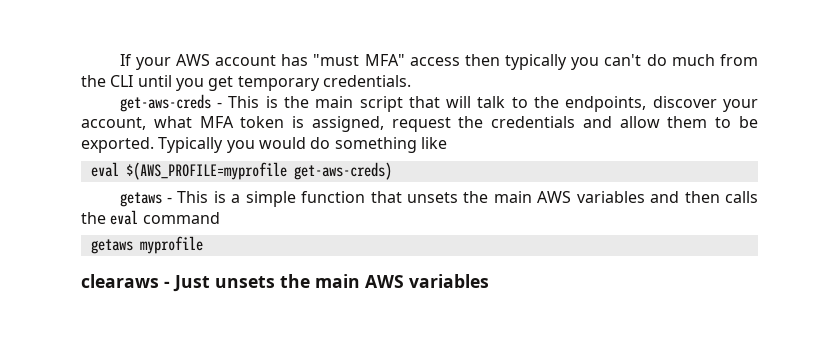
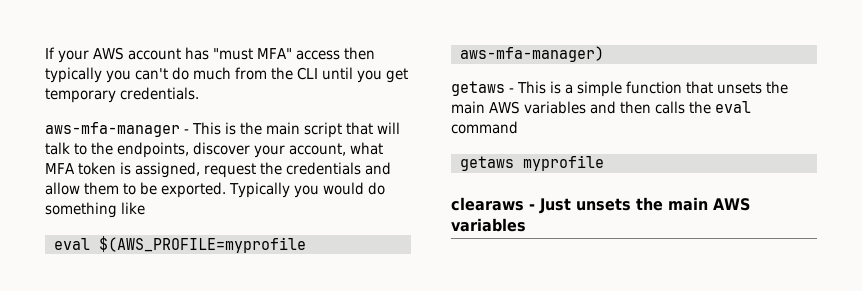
[119,94,211,112] get-aws-creds -> [45,122,180,137] aws-mfa-manager
[293,162,392,180] get-aws-creds) -> [459,46,604,62] aws-mfa-manager)

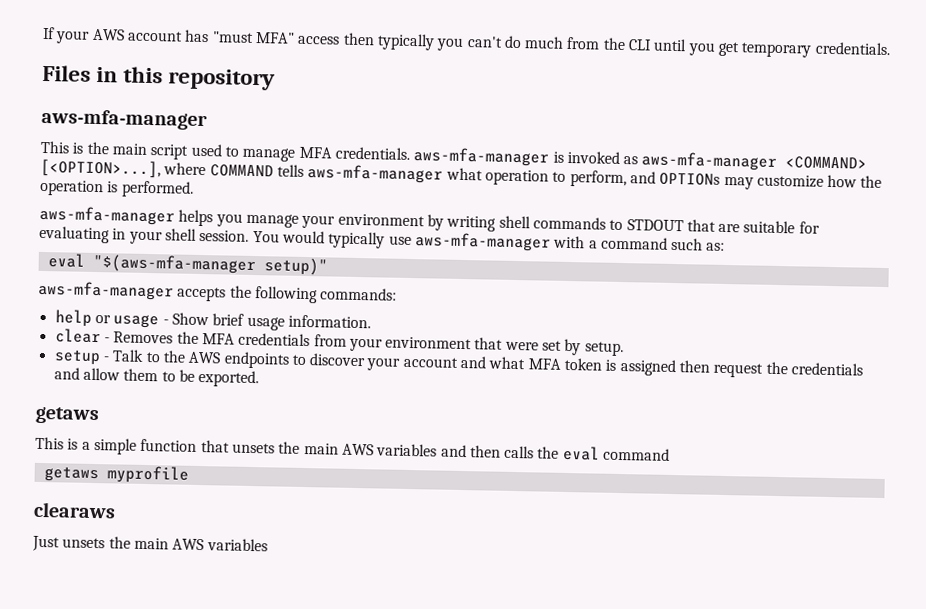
[45,122,189,137] // aws-mfa-manager - -> [42,64,276,91] [41,108,208,131] // Files in this repository // aws-mfa-manager //
[346,122,400,135] [45,142,346,158] that will talk to the endpoints, discover your account, -> [190,143,868,171] [40,158,883,190] [40,179,194,198] [39,205,820,234] [39,225,726,252] [47,253,328,276] [38,280,398,304] [54,309,371,331] [54,328,624,357] [53,349,488,371] used to manage MFA credentials. aws-mfa-manager is invoked as aws-mfa-manager <COMMAND> [<OPTION>...], where COMMAND tells aws-mfa-manager what operation to perform, and OPTIONs may customize how the operation is performed. // aws-mfa-manager helps you manage your environment by writing shell commands to STDOUT that are suitable for evaluating in your shell session. You would typically use aws-mfa-manager with a command such as: // eval "$(aws-mfa-manager setup)" // aws-mfa-manager accepts the following commands: // help or usage - Show brief usage information. // clear - Removes the MFA credentials from your environment that were set by setup. // setup - Talk to the AWS endpoints to discover your account and
[134,162,200,178] assigned, -> [619,358,711,377] assigned then
[229,182,385,198] [45,202,145,218] [53,236,306,253] [459,46,604,62] [451,81,514,96] Typically you would do something like // eval $(AWS_PROFILE=myprofile aws-mfa-manager) // getaws - -> [35,406,99,425] // getaws //
[529,204,535,210] - -> (116, 510) //

